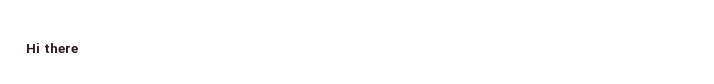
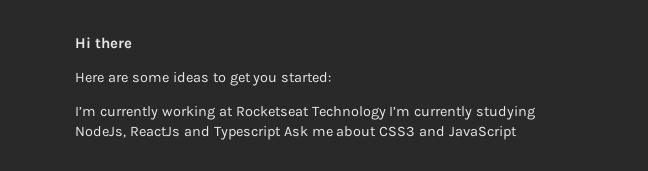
(78, 48) none -> [75,72,332,86] [75,106,536,120] [75,126,518,140] // Here are some ideas to get you started: // I’m currently working at Rocketseat Technology I’m currently studying NodeJs, ReactJs and Typescript Ask me about CSS3 and JavaScript

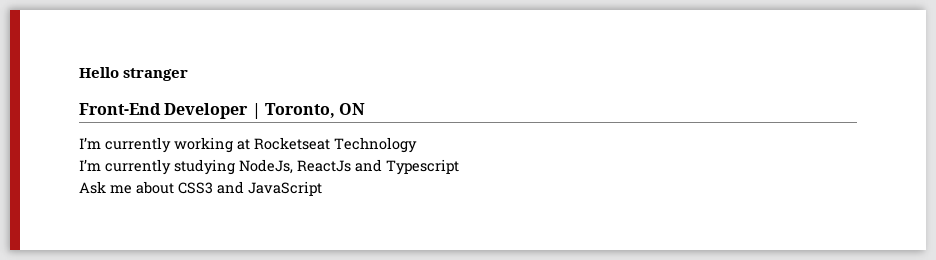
[75,37,133,49] [75,72,332,86] Hi there // Here are some ideas to get you started: -> [79,67,189,81] [79,103,366,119] Hello stranger // Front-End Developer | Toronto, ON
(386, 113) none -> (417, 145) //
(281, 133) none -> (459, 167) //

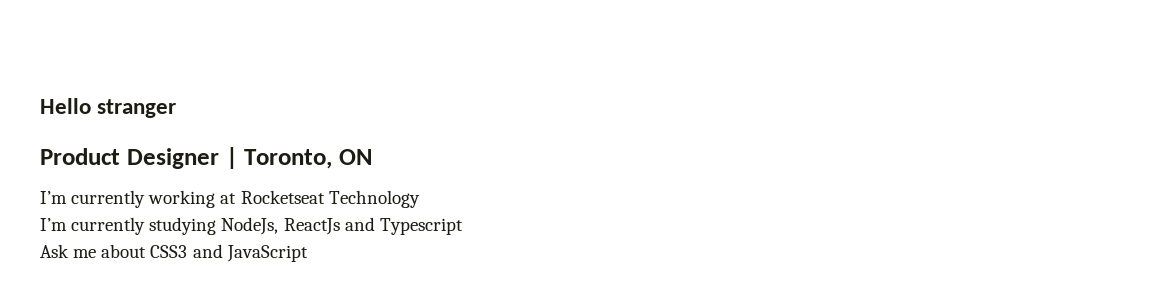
[79,103,249,119] Front-End Developer -> [40,148,219,169] Product Designer

